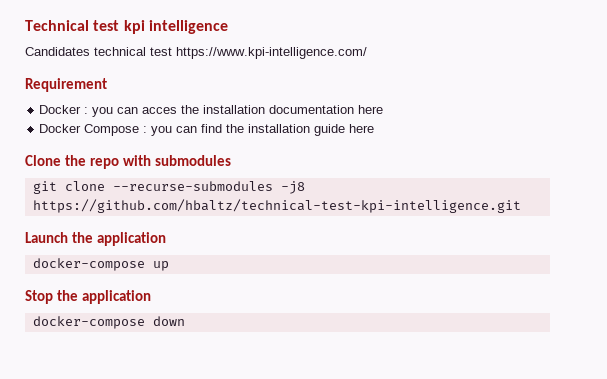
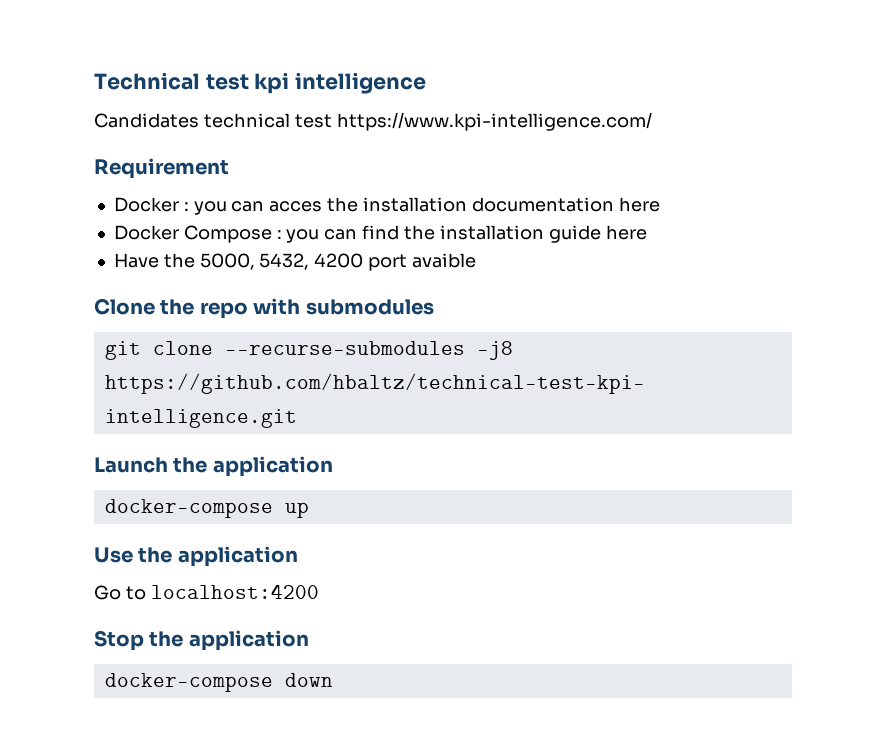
(375, 128) none -> [113,253,476,271] // Have the 5000, 5432, 4200 port avaible
(169, 266) none -> [94,546,298,567] [94,584,319,600] // Use the application // Go to localhost:4200

